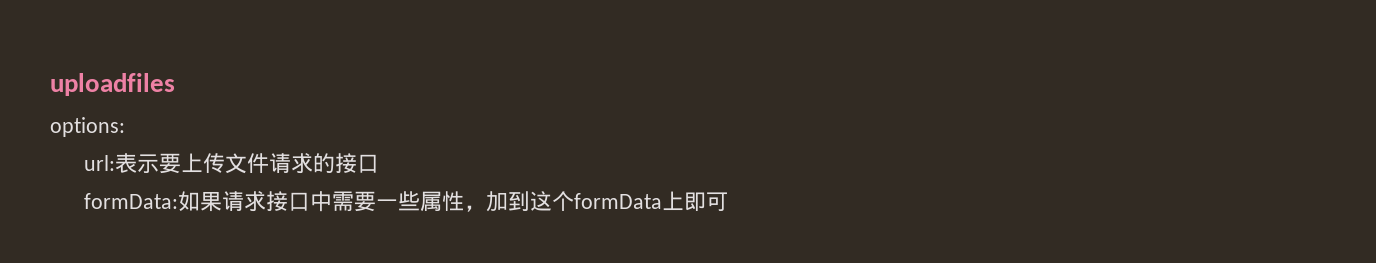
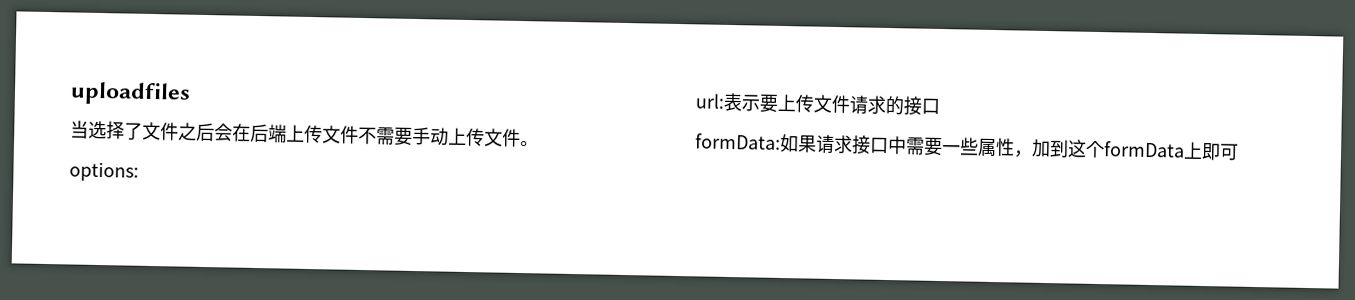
(175, 84) none -> [70,120,539,148] // 当选择了文件之后会在后端上传文件不需要手动上传文件。

